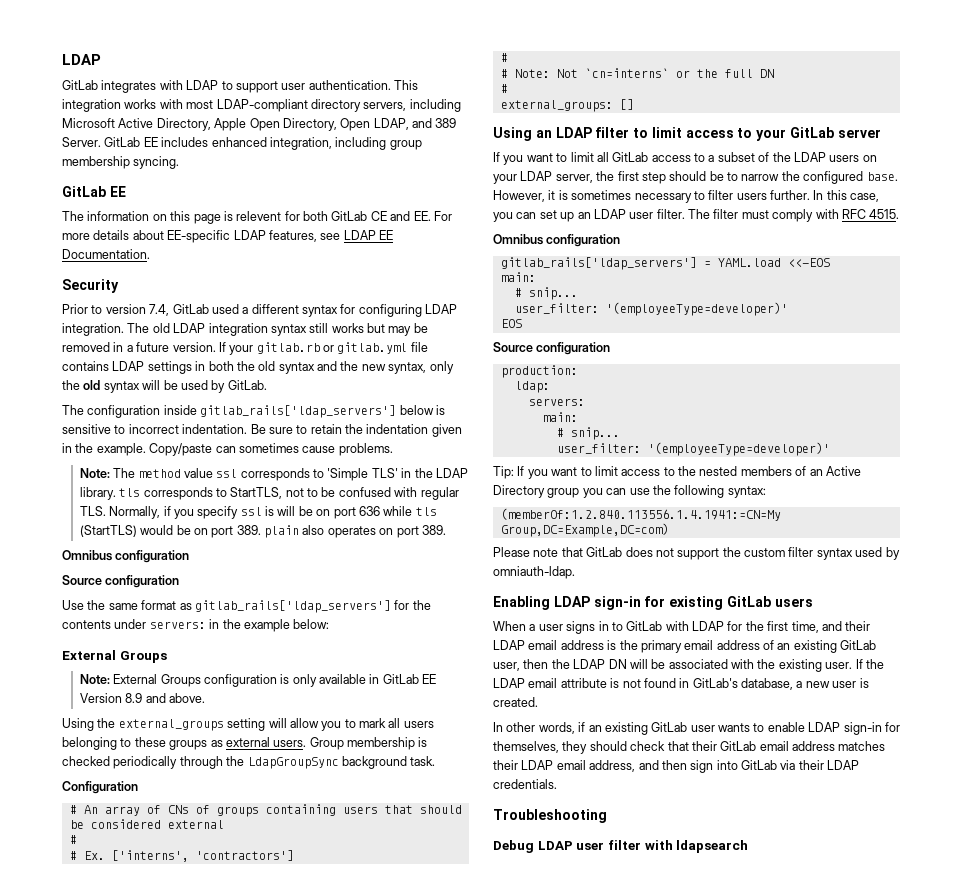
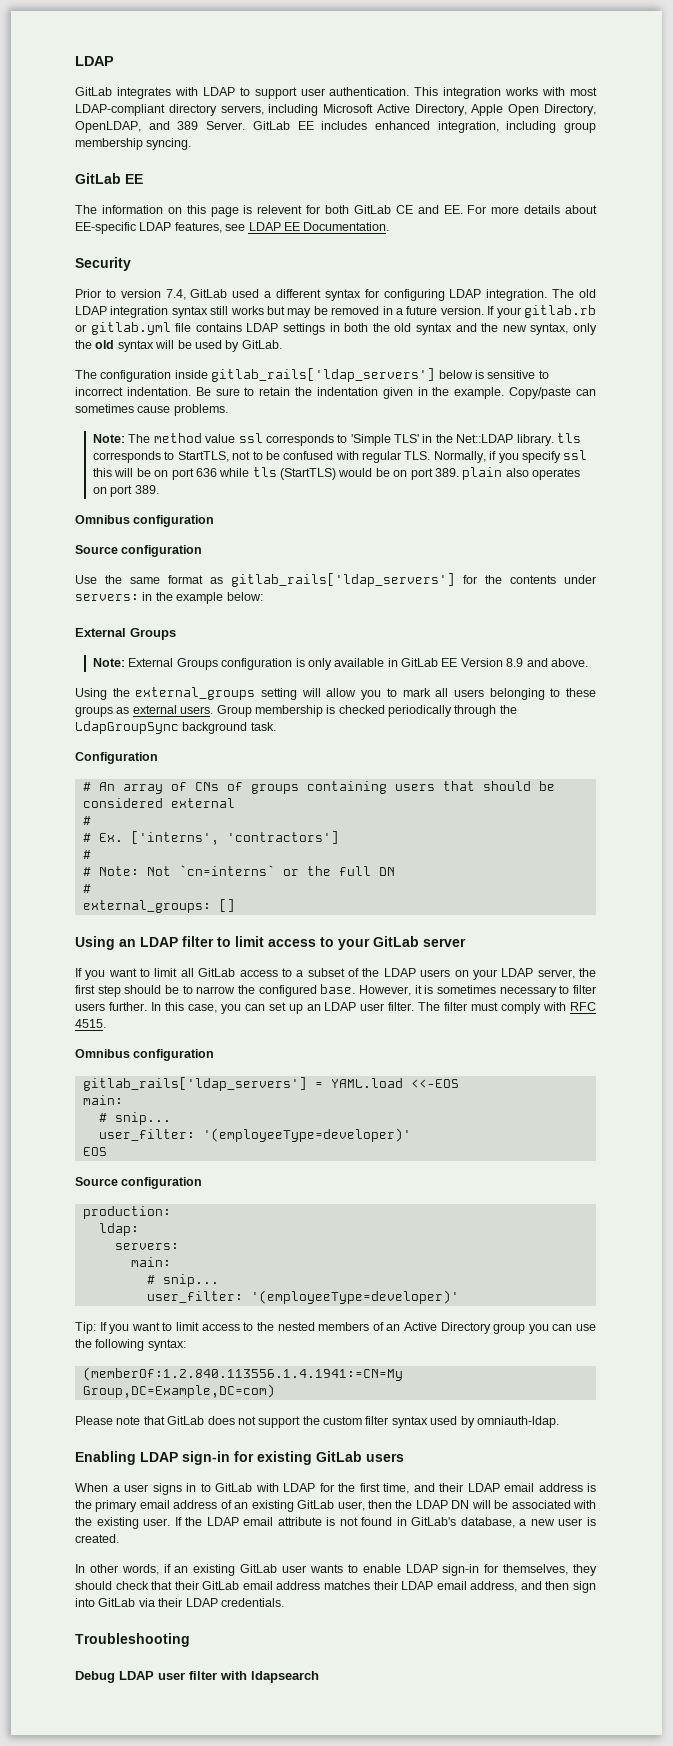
[340,118,409,131] Open LDAP, -> [75,121,141,133] OpenLDAP,
[435,468,468,478] LDAP -> [456,434,514,443] Net::LDAP
[265,506,275,516] is -> [93,468,113,477] this

